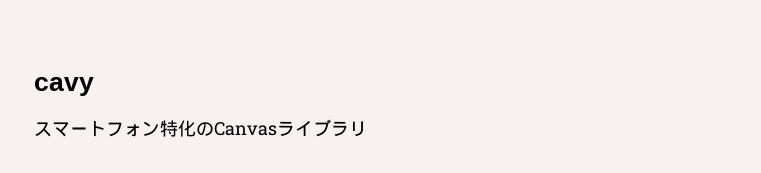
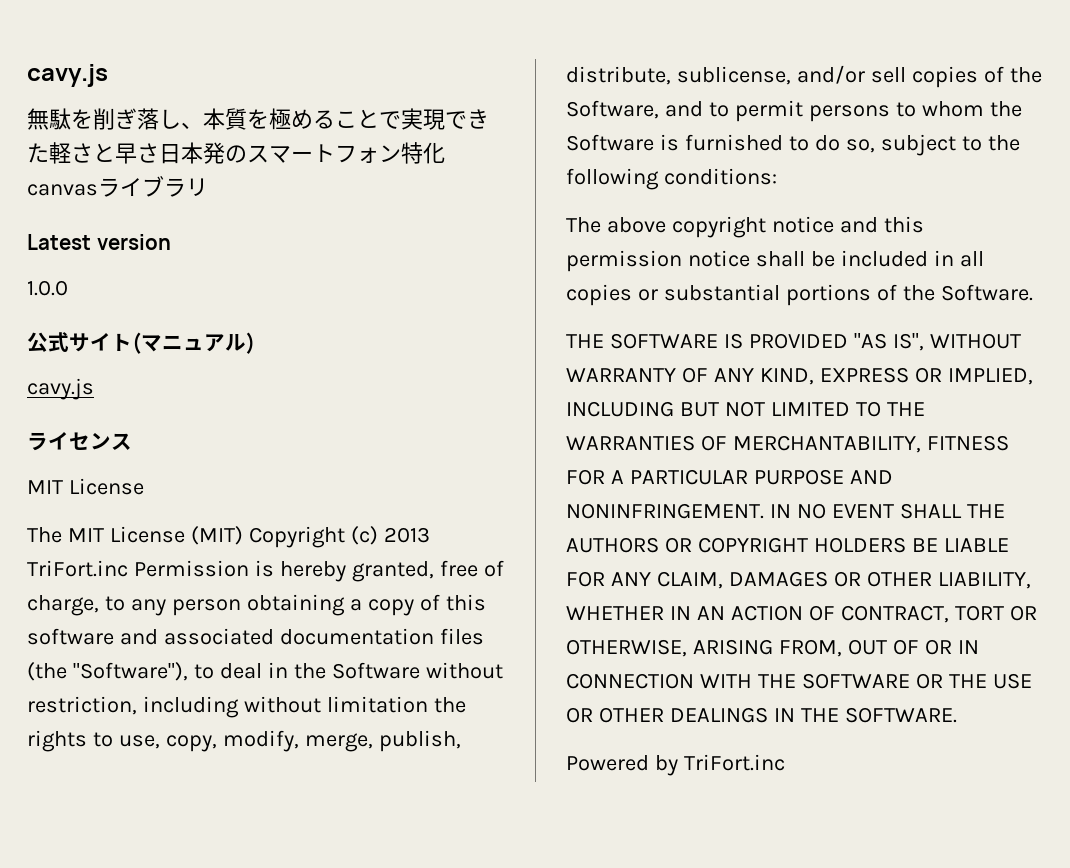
[34,77,94,96] cavy // -> [27,64,108,87] [27,108,489,130] [27,142,247,164] cavy.js // 無駄を削ぎ落し、本質を極めることで実現できた軽さと早さ日本発の
[196,122,277,136] のCanvas -> [27,184,98,196] canvas
(367, 129) none -> [27,234,171,250] [27,280,68,296] [27,332,255,354] [27,378,94,400] [27,432,132,451] [27,478,144,495] [27,526,430,548] [27,560,504,582] [27,594,486,616] [27,628,484,645] [27,662,503,681] [27,696,466,718] [27,730,461,752] [566,65,1042,88] [566,100,1022,122] [566,134,1020,156] [566,168,777,190] [566,216,924,238] [566,250,984,272] [566,284,1033,306] [566,333,1021,351] [566,367,1033,385] [566,401,925,417] [566,435,1009,453] [566,469,893,485] [566,503,1005,519] [566,537,1009,553] [566,571,1031,589] [566,605,1037,623] [566,639,979,657] [566,673,1032,689] [566,707,957,723] [566,754,785,776] // Latest version // 1.0.0 // 公式サイト(マニュアル) // cavy.js // ライセンス // MIT License // The MIT License (MIT) Copyright (c) 2013 TriFort.inc Permission is hereby granted, free of charge, to any person obtaining a copy of this software and associated documentation files (the "Software"), to deal in the Software without restriction, including without limitation the rights to use, copy, modify, merge, publish, distribute, sublicense, and/or sell copies of the Software, and to permit persons to whom the Software is furnished to do so, subject to the following conditions: // The above copyright notice and this permission notice shall be included in all copies or substantial portions of the Software. // THE SOFTWARE IS PROVIDED "AS IS", WITHOUT WARRANTY OF ANY KIND, EXPRESS OR IMPLIED, INCLUDING BUT NOT LIMITED TO THE WARRANTIES OF MERCHANTABILITY, FITNESS FOR A PARTICULAR PURPOSE AND NONINFRINGEMENT. IN NO EVENT SHALL THE AUTHORS OR COPYRIGHT HOLDERS BE LIABLE FOR ANY CLAIM, DAMAGES OR OTHER LIABILITY, WHETHER IN AN ACTION OF CONTRACT, TORT OR OTHERWISE, ARISING FROM, OUT OF OR IN CONNECTION WITH THE SOFTWARE OR THE USE OR OTHER DEALINGS IN THE SOFTWARE. // Powered by TriFort.inc

